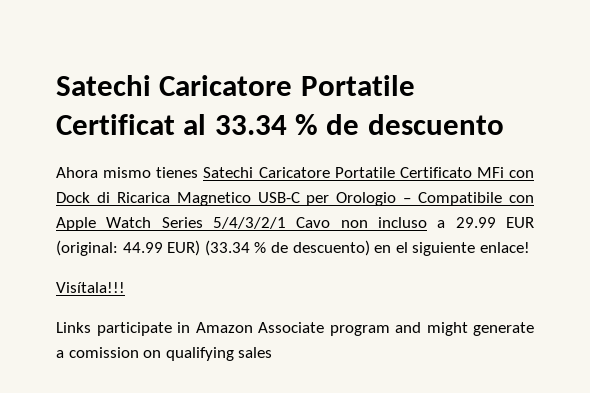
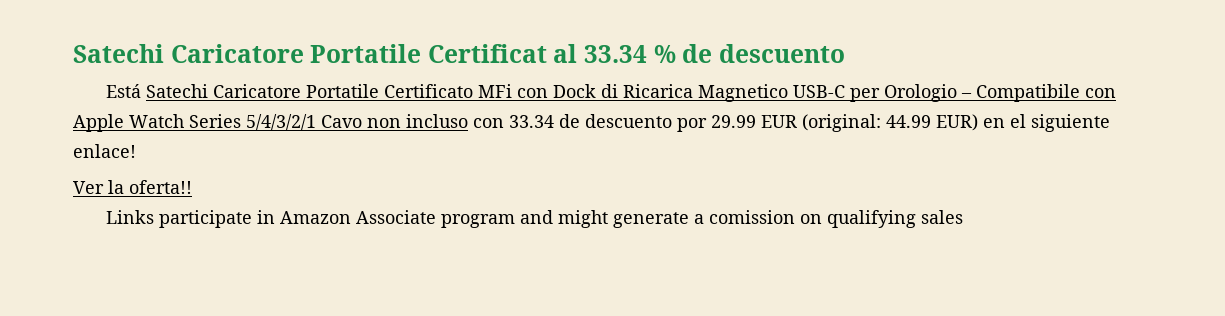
[56,167,199,178] Ahora mismo tienes -> [106,84,142,98] Está
[437,220,446,228] a -> [473,114,707,132] con 33.34 de descuento por
[204,240,370,256] (33.34 % de descuento) -> (978, 122) none
[56,282,125,293] Visítala!!! -> [73,180,192,194] Ver la oferta!!

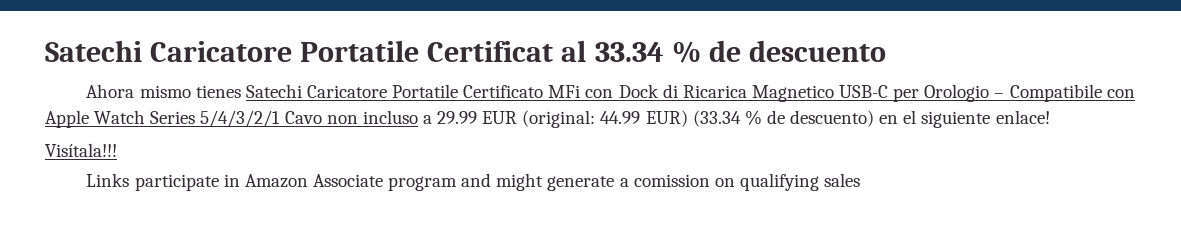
[106,84,142,98] Está -> [86,84,241,98] Ahora mismo tienes
[473,114,707,132] con 33.34 de descuento por -> [422,115,432,124] a
(978, 122) none -> [692,110,875,127] (33.34 % de descuento)
[73,180,192,194] Ver la oferta!! -> [45,143,117,157] Visítala!!!

